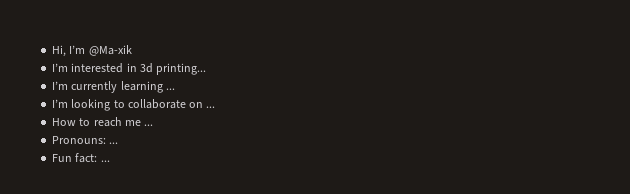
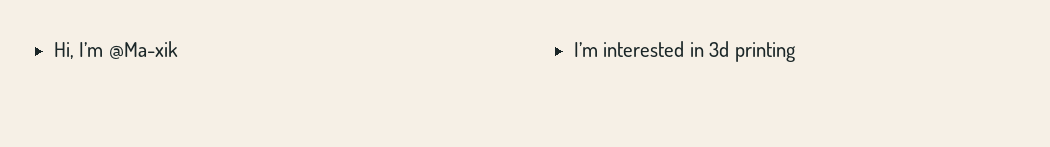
[156,63,207,75] [52,81,175,93] [52,99,216,111] [52,117,154,127] [52,136,119,144] [52,153,110,163] printing... // I’m currently learning ... // I’m looking to collaborate on ... // How to reach me ... // Pronouns: ... // Fun fact: ... -> [734,42,796,62] printing

